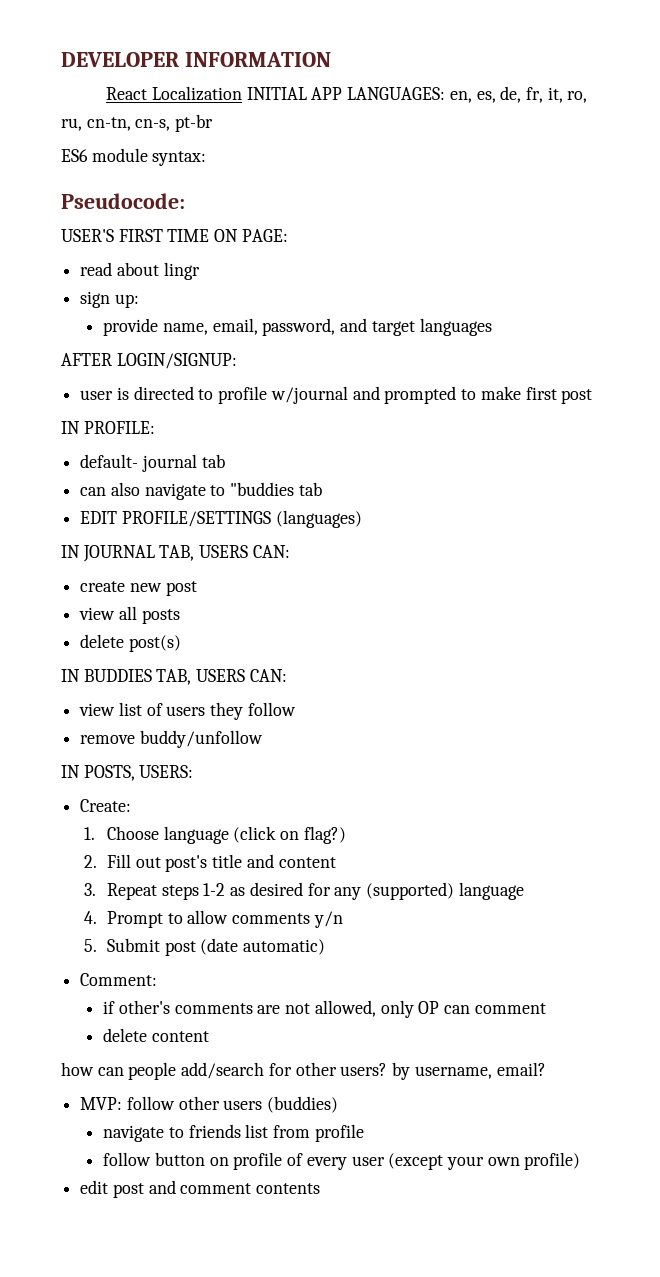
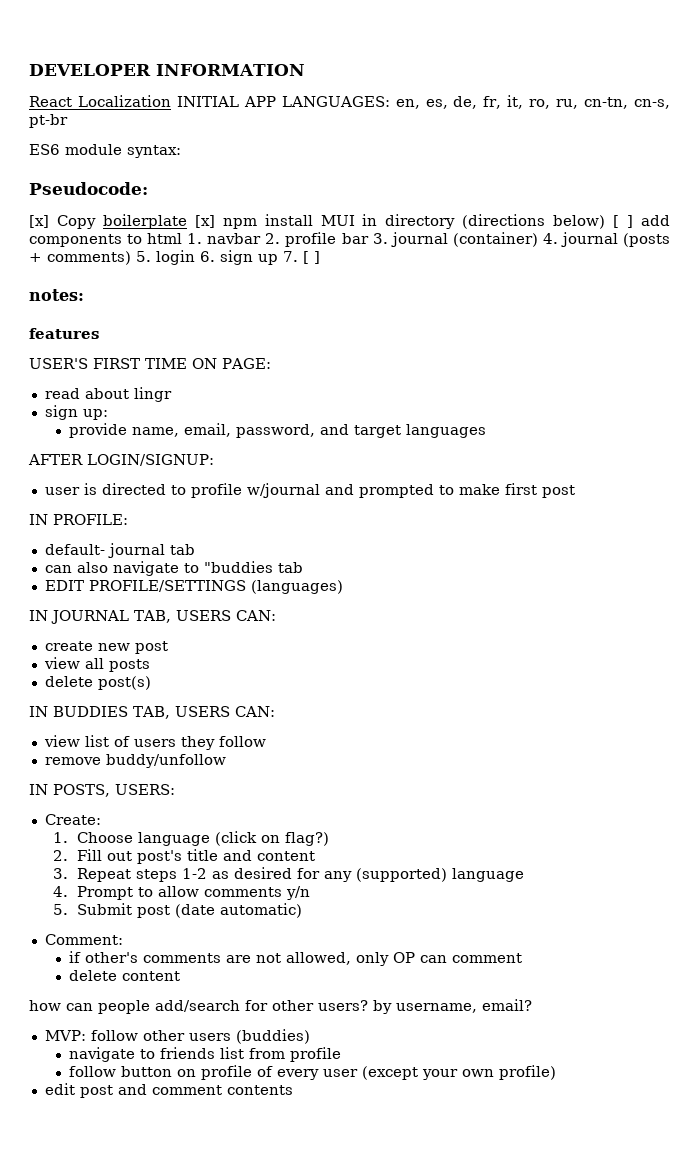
(185, 201) none -> [29,214,670,229] [29,232,671,247] [29,250,320,265] [29,289,84,301] [29,328,99,339] // [x] Copy boilerplate [x] npm install MUI in directory (directions below) [ ] add components to html 1. navbar 2. profile bar 3. journal (container) 4. journal (posts + comments) 5. login 6. sign up 7. [ ] // notes: // features

